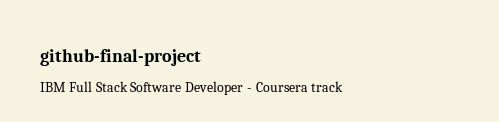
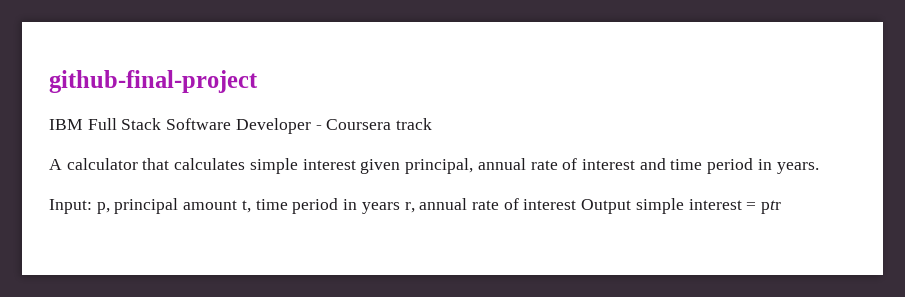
(344, 86) none -> [49,158,819,174] [49,198,782,214] // A calculator that calculates simple interest given principal, annual rate of interest and time period in years. // Input: p, principal amount t, time period in years r, annual rate of interest Output simple interest = ptr

